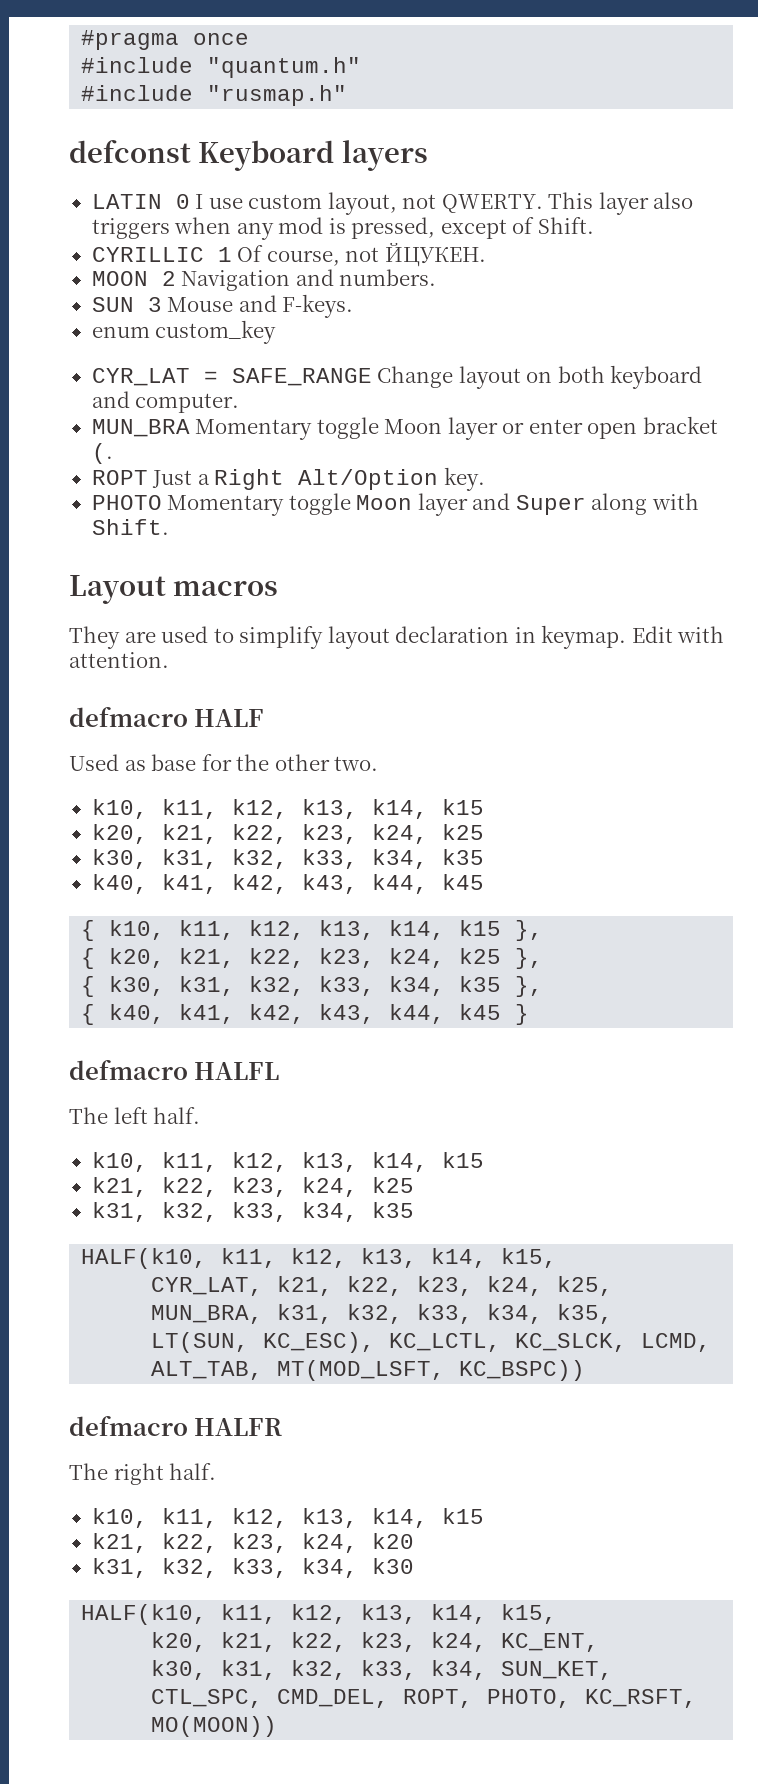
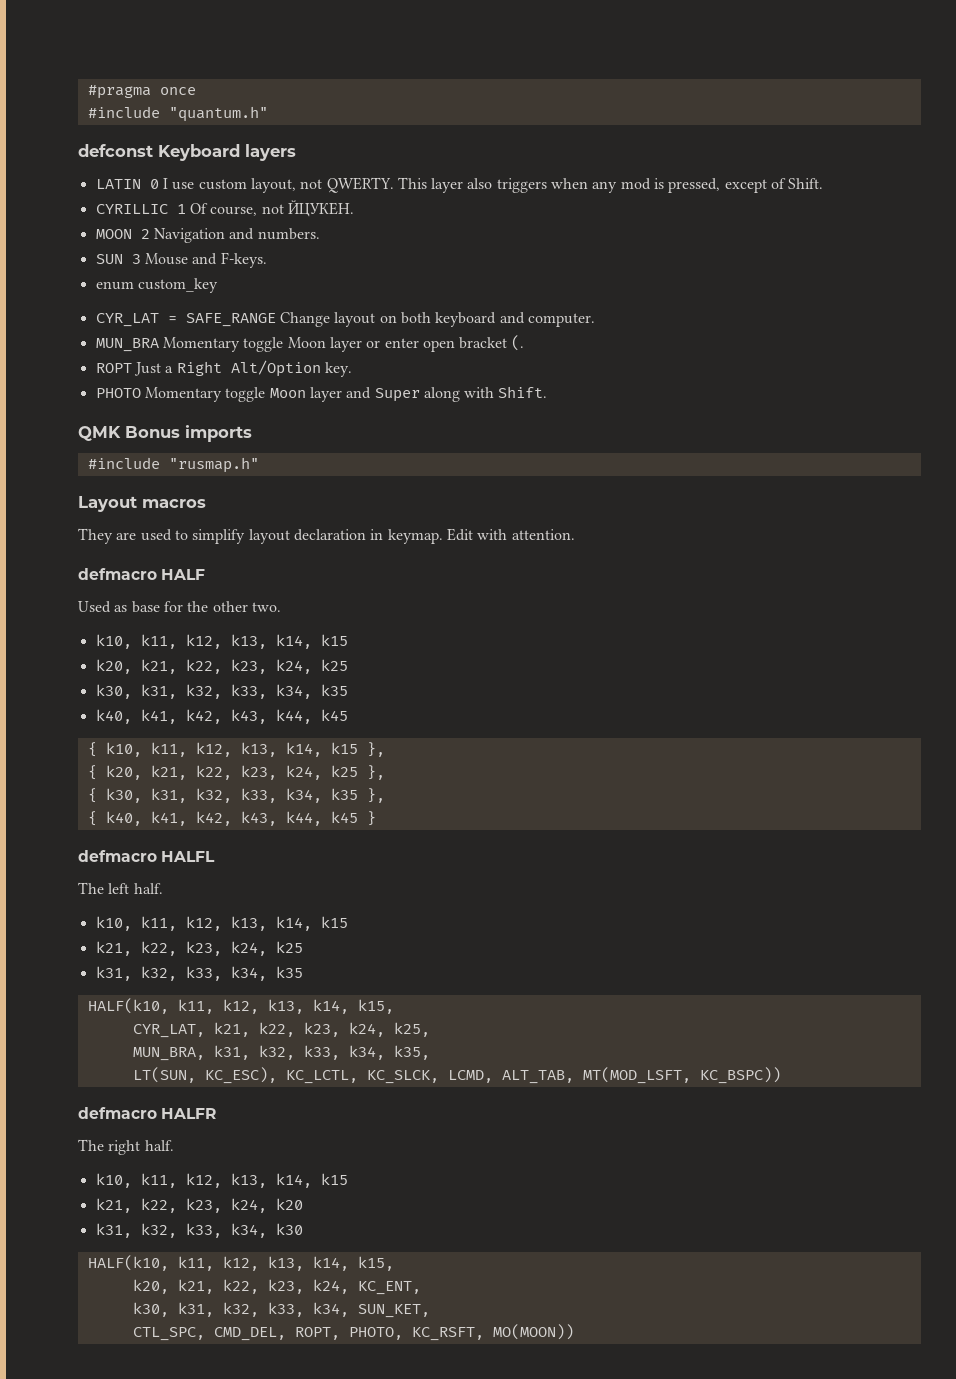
[81,85,348,106] // #include "rusmap.h" -> (268, 114) none
(169, 527) none -> [78,425,252,442] [87,457,259,473] // QMK Bonus imports // #include "rusmap.h"

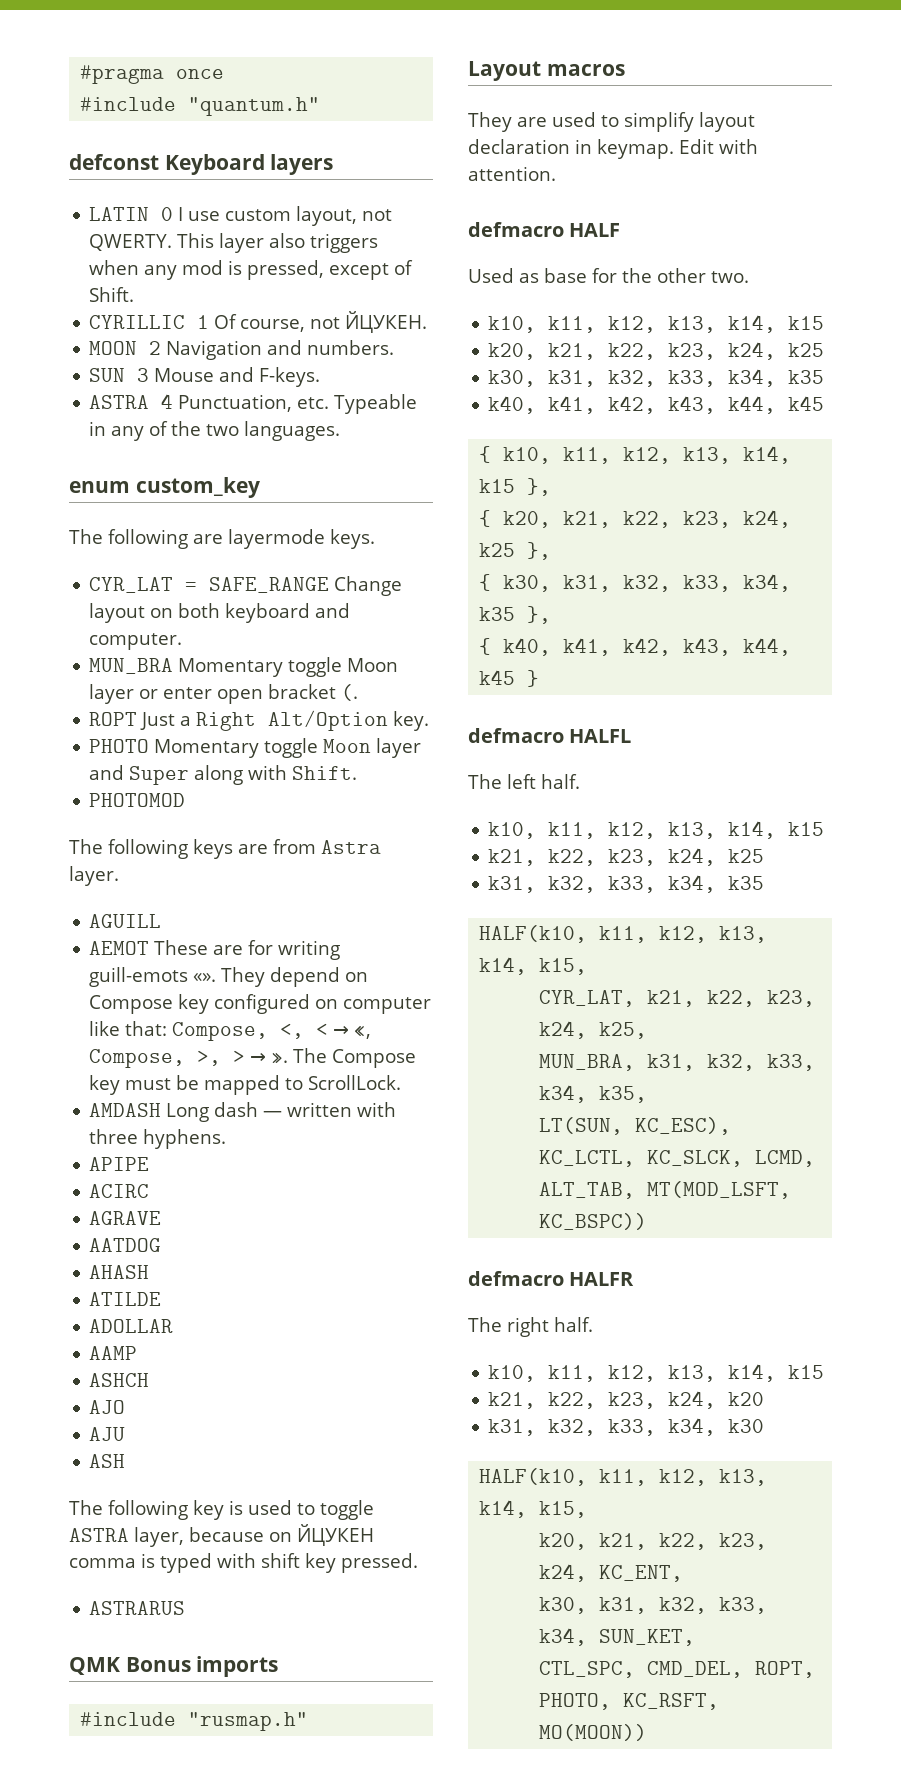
[95,278,218,293] enum custom_key -> [89,394,418,414] [89,421,341,441] [69,477,260,498] [69,529,375,549] ASTRA 4 Punctuation, etc. Typeable in any of the two languages. // enum custom_key // The following are layermode keys.
(548, 392) none -> [89,793,186,807] [69,839,381,859] [69,866,119,886] [89,914,162,928] [89,940,341,960] [89,967,369,987] [89,994,432,1014] [89,1021,372,1041] [89,1048,417,1068] [89,1075,402,1095] [89,1102,397,1122] [89,1129,227,1149] [89,1157,150,1171] [89,1184,150,1198] [89,1211,162,1225] [89,1238,162,1252] [89,1265,150,1279] [89,1292,162,1306] [89,1319,174,1333] [89,1346,138,1360] [89,1373,150,1387] [89,1400,126,1414] [89,1427,126,1441] [89,1454,126,1468] [69,1500,374,1520] [69,1524,374,1547] [69,1553,418,1573] [89,1601,186,1615] // PHOTOMOD // The following keys are from Astra layer. // AGUILL // AEMOT These are for writing guill-emots «». They depend on Compose key configured on computer like that: Compose, <, < → «, Compose, >, > → ». The Compose key must be mapped to ScrollLock. // AMDASH Long dash — written with three hyphens. // APIPE // ACIRC // AGRAVE // AATDOG // AHASH // ATILDE // ADOLLAR // AAMP // ASHCH // AJO // AJU // ASH // The following key is used to toggle ASTRA layer, because on ЙЦУКЕН comma is typed with shift key pressed. // ASTRARUS

